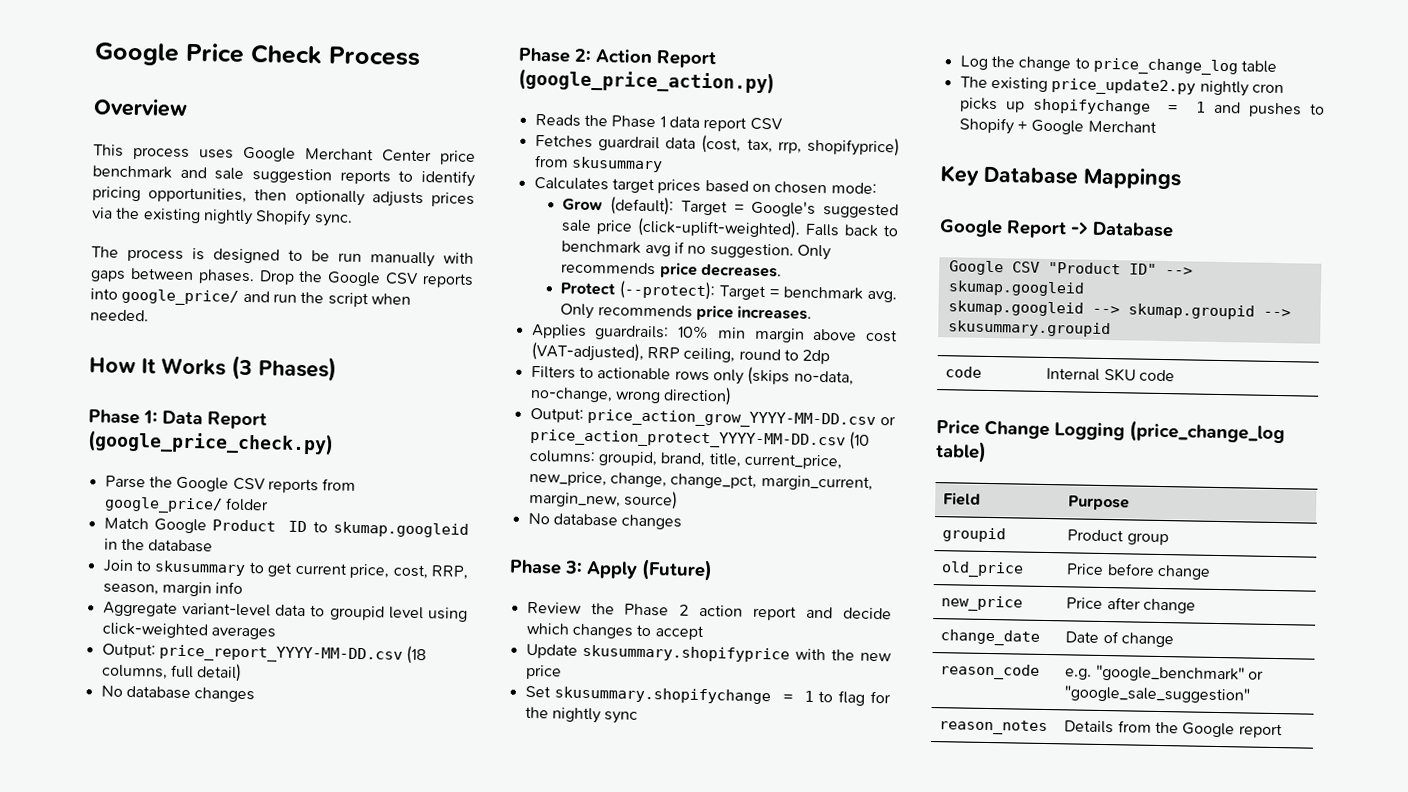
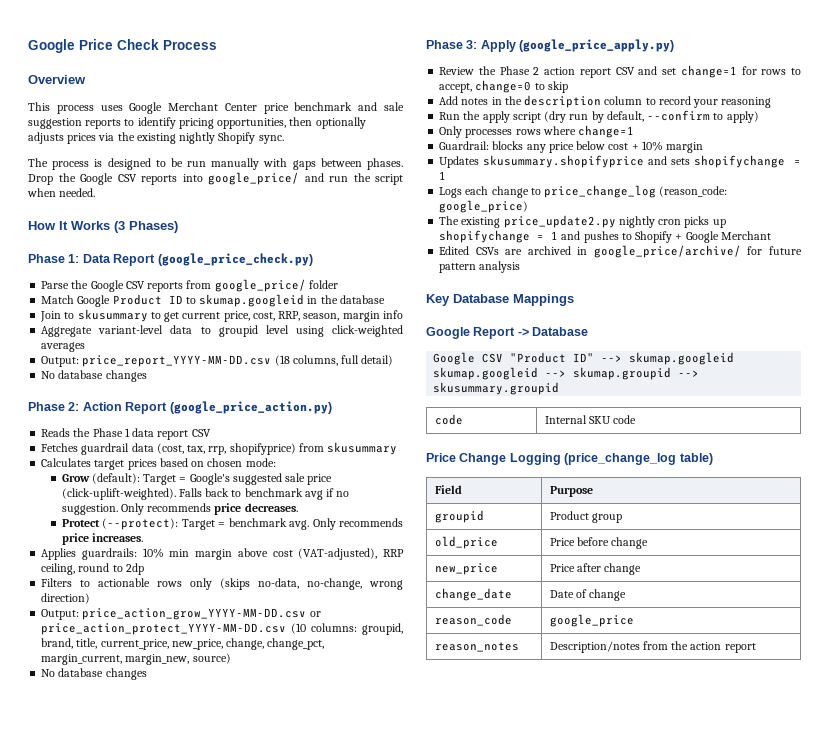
[641,558,713,582] (Future) -> [519,39,675,52] (google_price_apply.py)
[806,606,892,620] [525,622,704,641] [525,643,892,663] [525,664,562,680] [524,685,891,706] [524,706,639,724] [959,55,1015,70] and decide which changes to accept // Update skusummary.shopifyprice with the new price // Set skusummary.shopifychange = 1 to flag for the nightly sync // Log the -> [615,65,802,78] [439,80,568,93] [439,95,772,108] [439,110,759,123] [439,125,635,138] [439,141,704,153] [439,155,801,168] [439,171,447,180] [439,186,489,198] CSV and set change=1 for rows to accept, change=0 to skip // Add notes in the description column to record your reasoning // Run the apply script (dry run by default, --confirm to apply) // Only processes rows where change=1 // Guardrail: blocks any price below cost + 10% margin // Updates skusummary.shopifyprice and sets shopifychange = 1 // Logs each
[1241,60,1278,73] table -> [659,186,728,197] [439,200,529,213] (reason_code: google_price)
(1157, 126) none -> [439,245,802,258] [439,261,521,273] // Edited CSVs are archived in google_price/archive/ for future pattern analysis
[1065,664,1265,683] [1064,685,1251,704] e.g. "google_benchmark" or "google_sale_suggestion" -> [549,614,634,627] google_price
[1064,720,1115,734] Details -> [549,641,640,653] Description/notes
[1182,722,1236,738] Google -> [690,642,722,650] action

